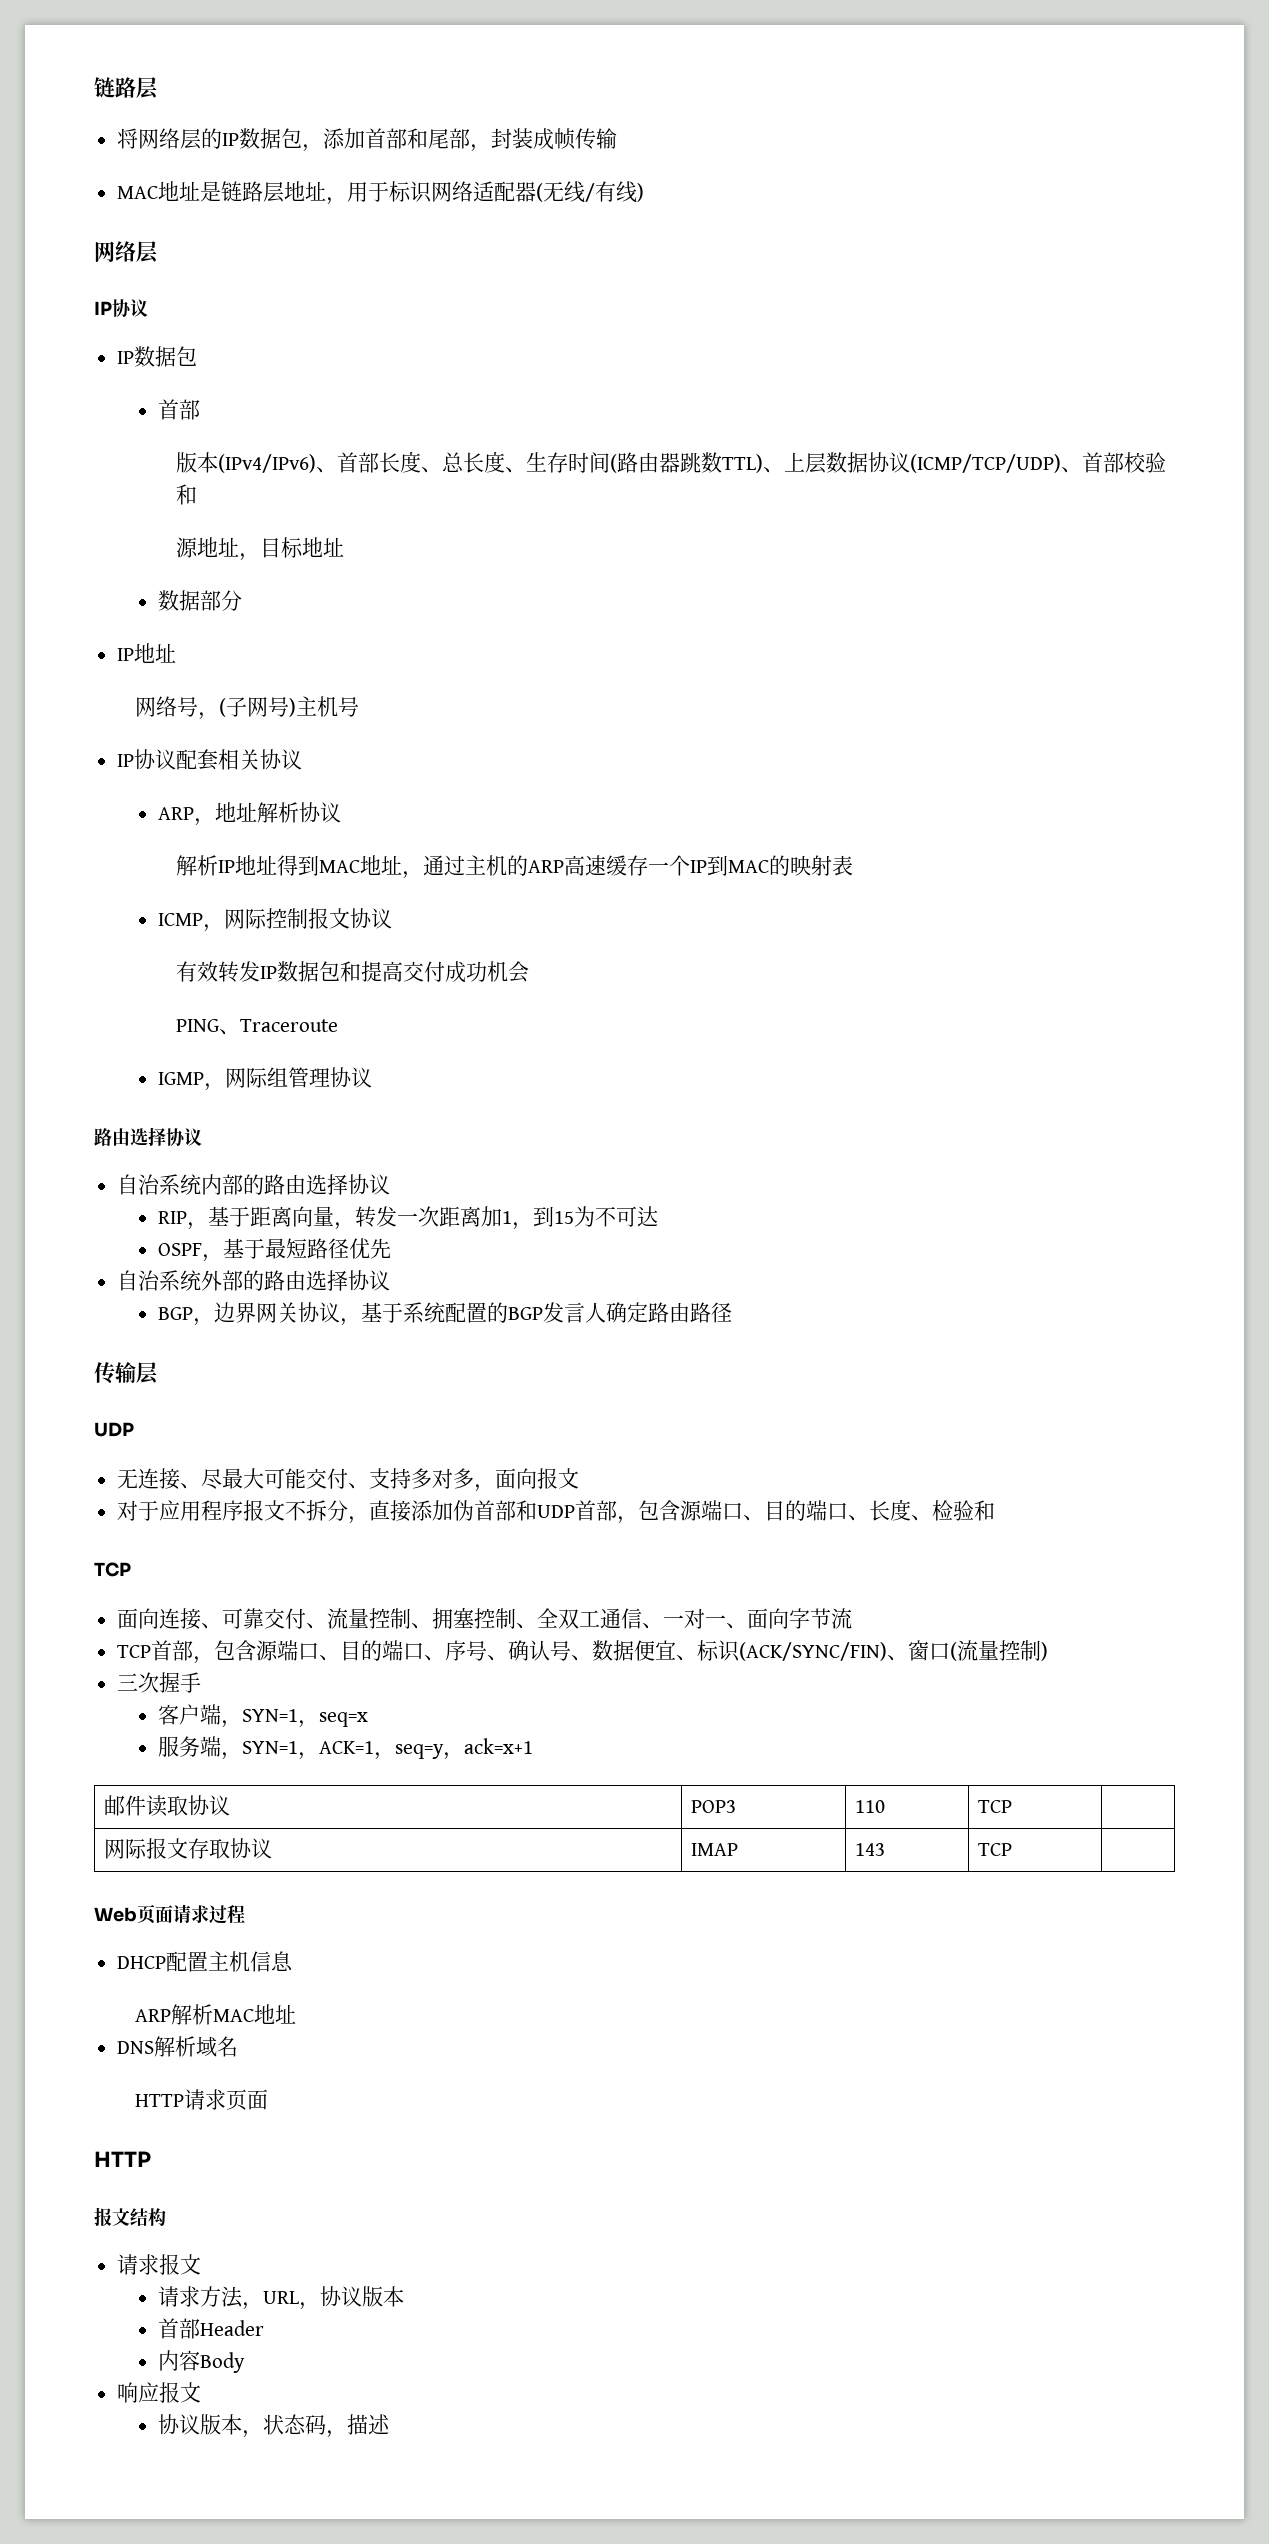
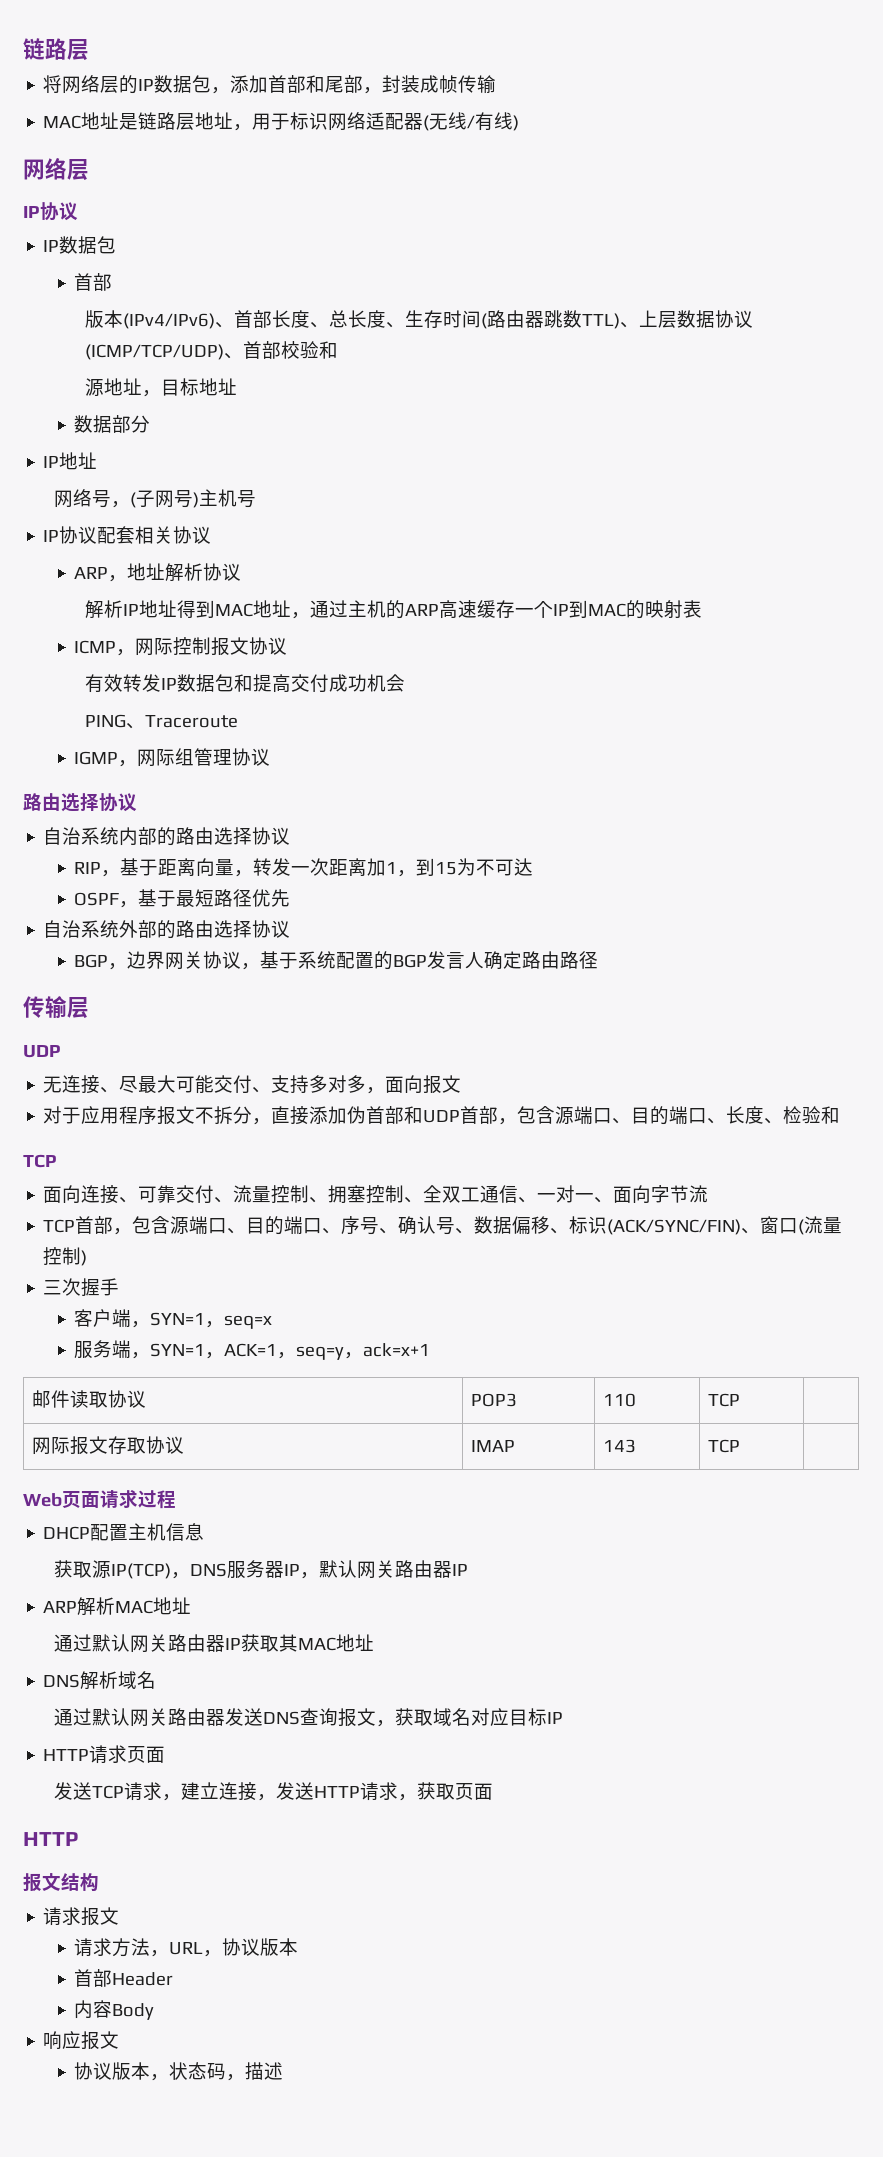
[634,1640,677,1661] 便宜 -> [512,1216,551,1235] 偏移
[134,2004,296,2025] [117,2036,239,2057] [134,2089,226,2110] ARP解析MAC地址 // DNS解析域名 // HTTP请求 -> [54,1560,469,1579] [43,1597,192,1616] [54,1634,375,1653] [43,1671,157,1690] [54,1708,564,1727] [43,1745,166,1764] [54,1782,456,1801] 获取源IP(TCP)，DNS服务器IP，默认网关路由器IP // ARP解析MAC地址 // 通过默认网关路由器IP获取其MAC地址 // DNS解析域名 // 通过默认网关路由器发送DNS查询报文，获取域名对应目标IP // HTTP请求页面 // 发送TCP请求，建立连接，发送HTTP请求，获取

